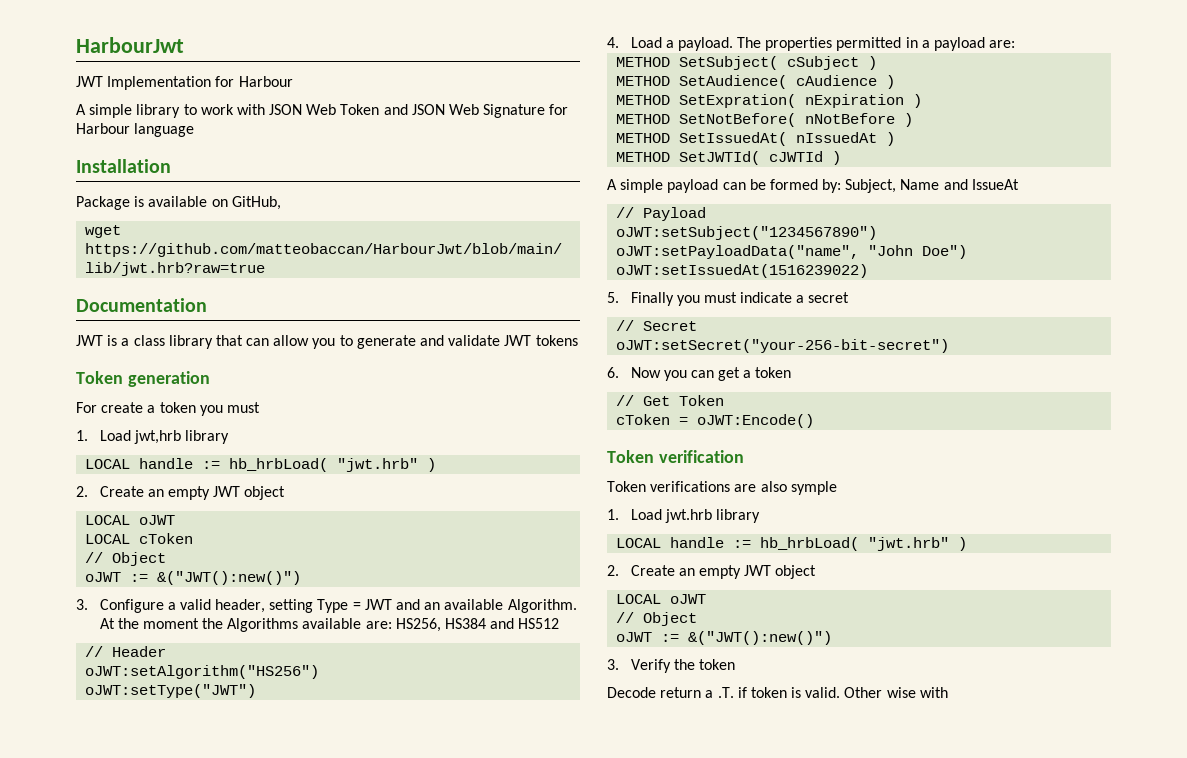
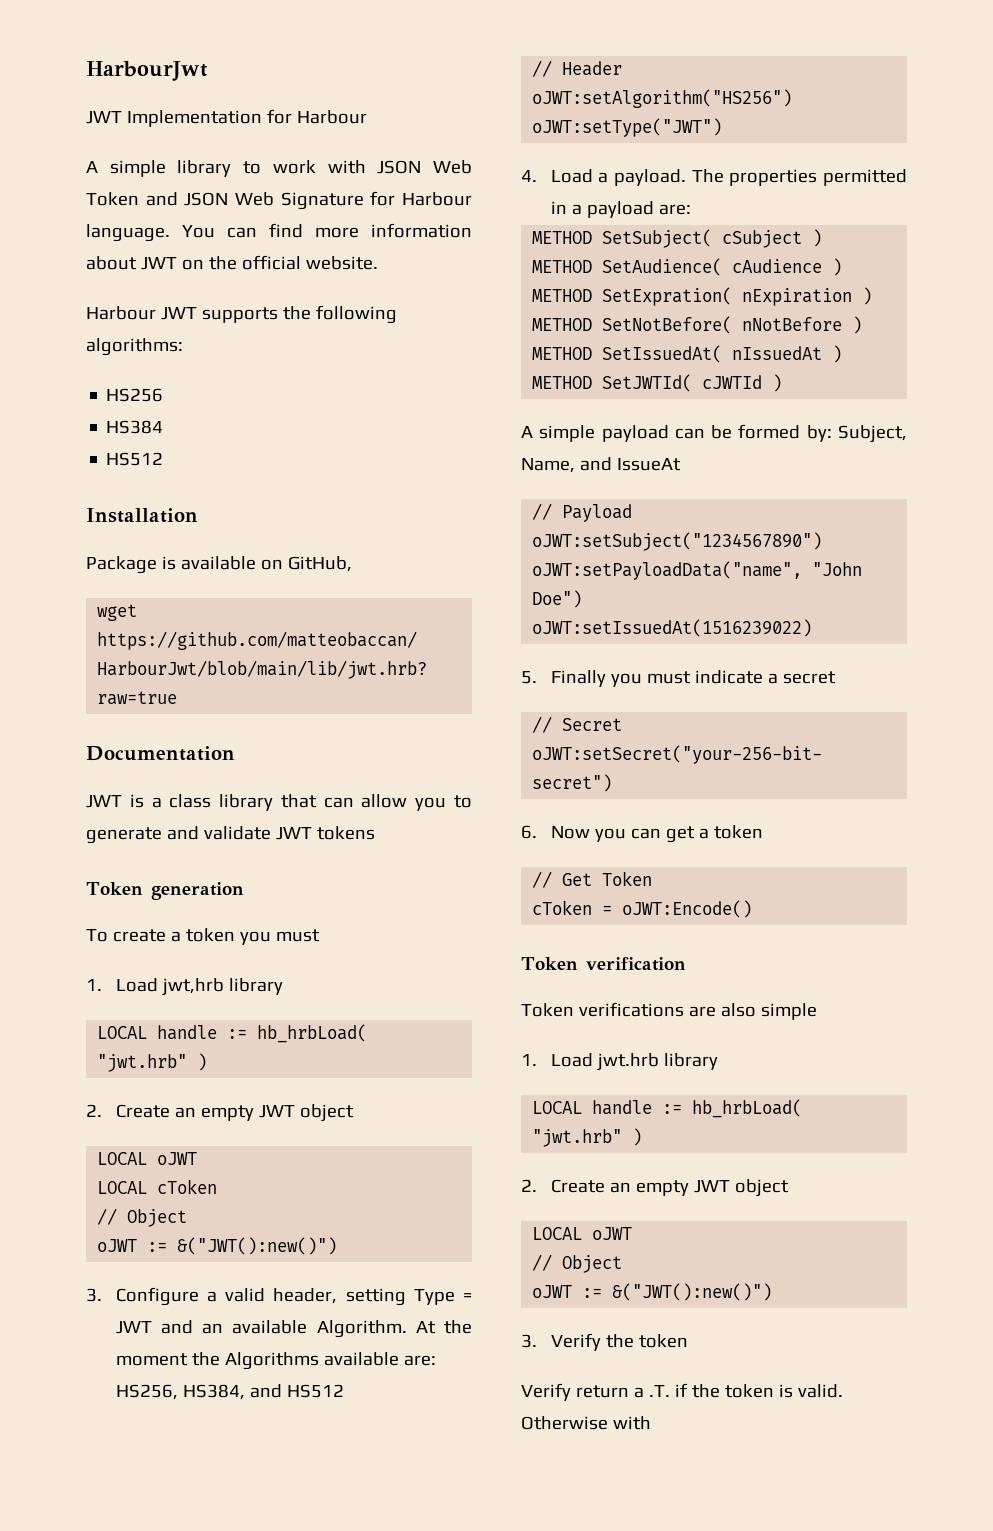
[134,123,195,137] language -> [86,223,472,242] [86,255,378,270] [86,305,397,324] [86,338,183,356] [106,388,164,402] [106,420,164,434] [106,452,164,466] language. You can find more information about JWT on the official website. // Harbour JWT supports the following algorithms: // HS256 // HS384 // HS512
[76,402,97,413] For -> [86,929,108,942] To
[445,618,487,629] HS384 -> [182,1384,245,1400] HS384,
[900,179,940,190] Name -> [521,458,575,473] Name,
[790,481,837,495] symple -> [760,1003,817,1020] simple
[607,687,656,698] Decode -> [521,1383,571,1401] Verify
(747, 692) none -> [691,1384,720,1398] the
[844,687,916,698] Other wise -> [521,1416,608,1430] Otherwise

